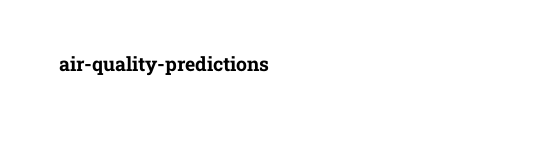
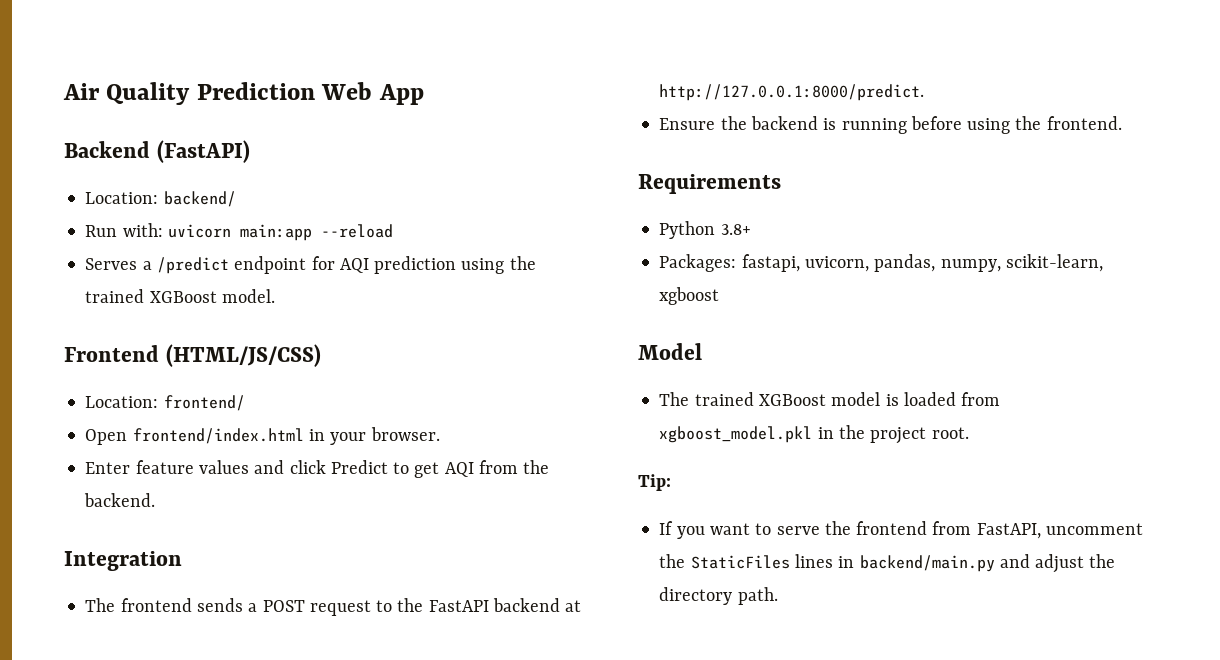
[59,56,269,76] air-quality-predictions -> [63,82,424,105] [64,140,250,163] [85,191,236,207] [85,223,393,241] [85,256,536,274] [85,289,275,303] [64,344,321,367] [85,395,245,411] [85,427,440,445] [85,460,550,478] [84,493,156,507] [64,551,182,571] [85,598,582,616] [659,84,925,101] [659,116,1122,134] [638,174,781,194] [659,221,751,239] [659,254,1103,272] [659,287,720,305] [638,343,702,360] [659,392,1001,406] [659,425,969,444] [638,474,671,491] [659,521,1143,539] [659,554,1116,573] [659,587,778,605] Air Quality Prediction Web App // Backend (FastAPI) // Location: backend/ // Run with: uvicorn main:app --reload // Serves a /predict endpoint for AQI prediction using the trained XGBoost model. // Frontend (HTML/JS/CSS) // Location: frontend/ // Open frontend/index.html in your browser. // Enter feature values and click Predict to get AQI from the backend. // Integration // The frontend sends a POST request to the FastAPI backend at http://127.0.0.1:8000/predict. // Ensure the backend is running before using the frontend. // Requirements // Python 3.8+ // Packages: fastapi, uvicorn, pandas, numpy, scikit-learn, xgboost // Model // The trained XGBoost model is loaded from xgboost_model.pkl in the project root. // Tip: // If you want to serve the frontend from FastAPI, uncomment the StaticFiles lines in backend/main.py and adjust the directory path.

